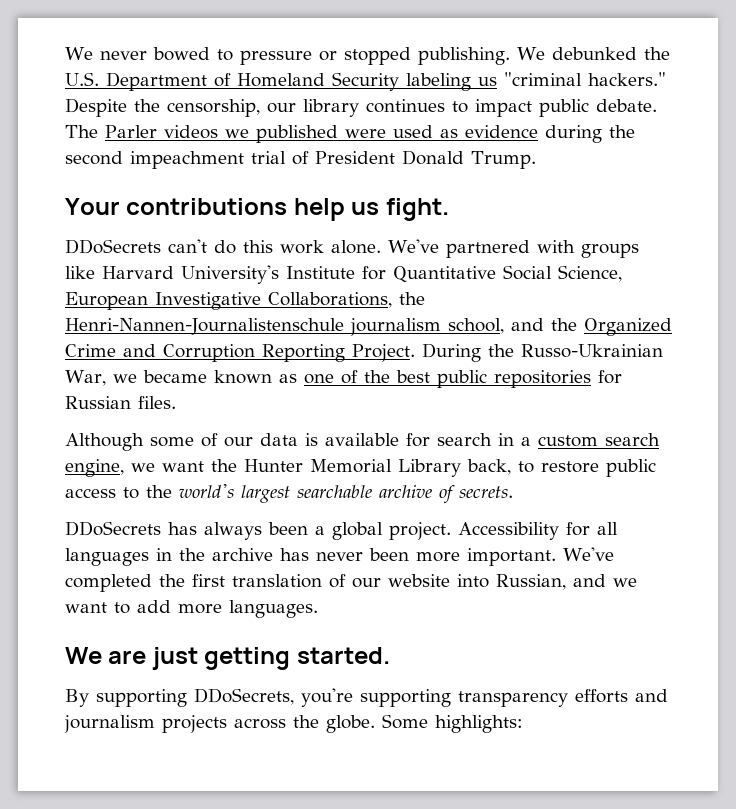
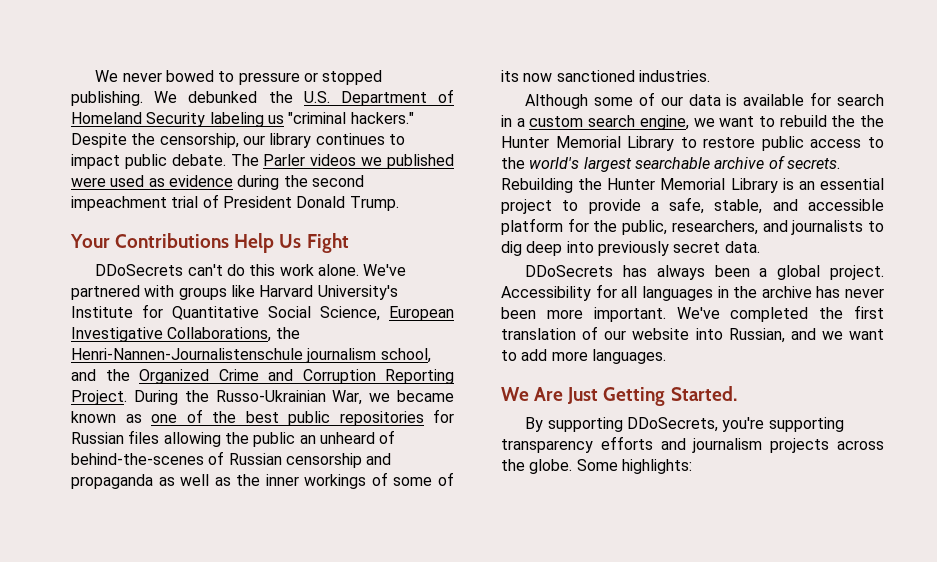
[126,198,449,221] contributions help us fight. -> [115,233,349,253] Contributions Help Us Fight
[138,396,176,409] files. -> [128,430,396,447] [71,451,392,468] [71,472,454,489] [501,70,710,82] files allowing the public an unheard of behind-the-scenes of Russian censorship and propaganda as well as the inner workings of some of its now sanctioned industries.
[211,459,511,477] the Hunter Memorial Library back, -> [758,115,884,127] [501,136,675,151] to rebuild the the Hunter Memorial Library
(513, 492) none -> [501,178,884,193] [501,197,884,214] [501,218,884,235] [501,241,760,256] Rebuilding the Hunter Memorial Library is an essential project to provide a safe, stable, and accessible platform for the public, researchers, and journalists to dig deep into previously secret data.
[108,647,390,670] are just getting started. -> [534,386,737,406] Are Just Getting Started.

